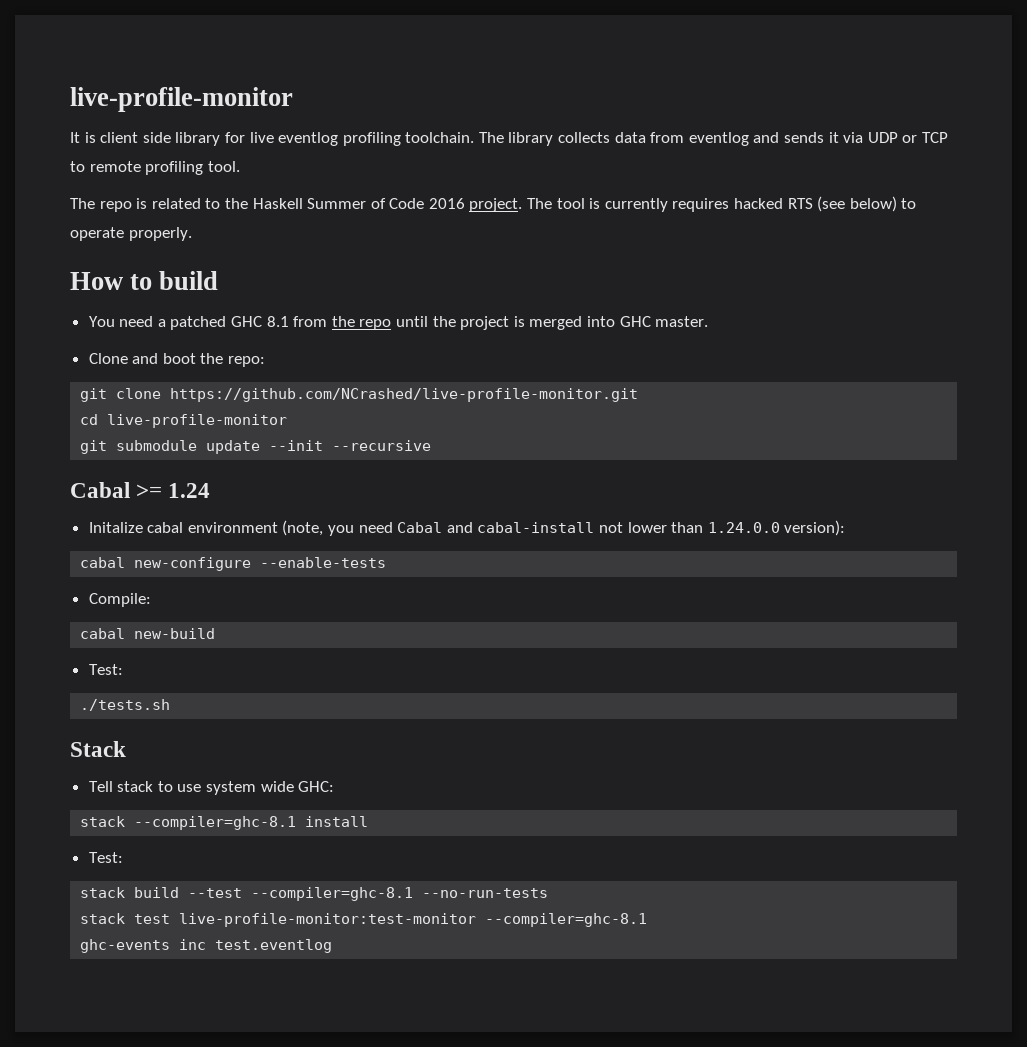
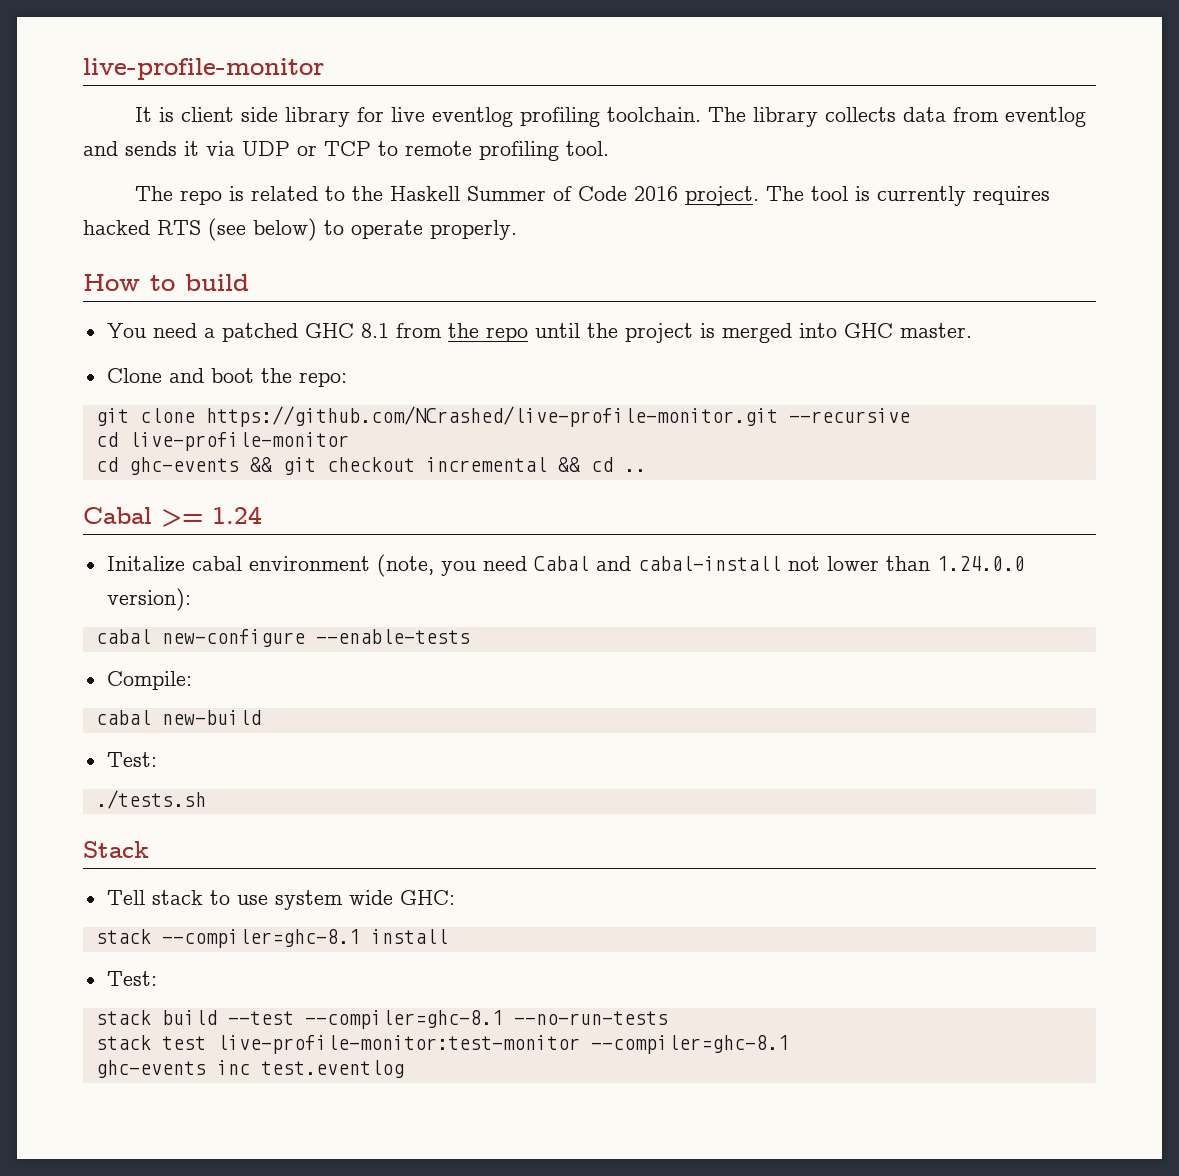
(639, 395) none -> [788,408,910,423] --recursive
[80,440,432,454] git submodule update --init --recursive -> [95,457,646,475] cd ghc-events && git checkout incremental && cd ..

